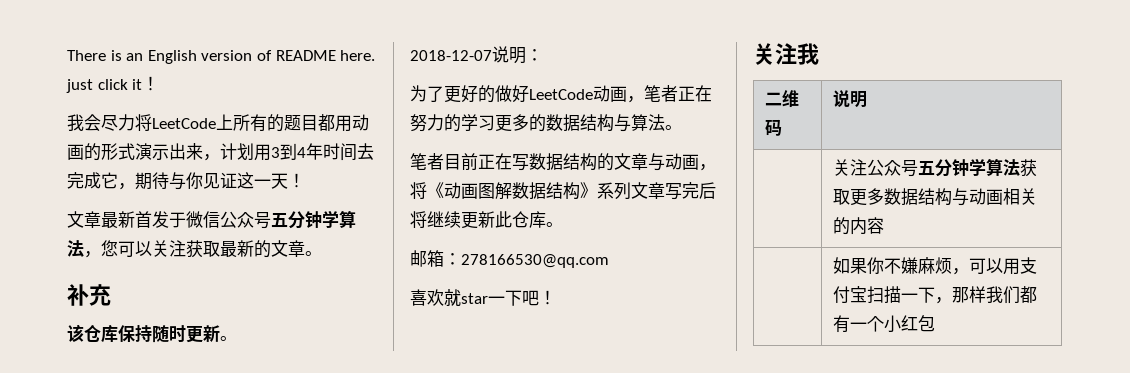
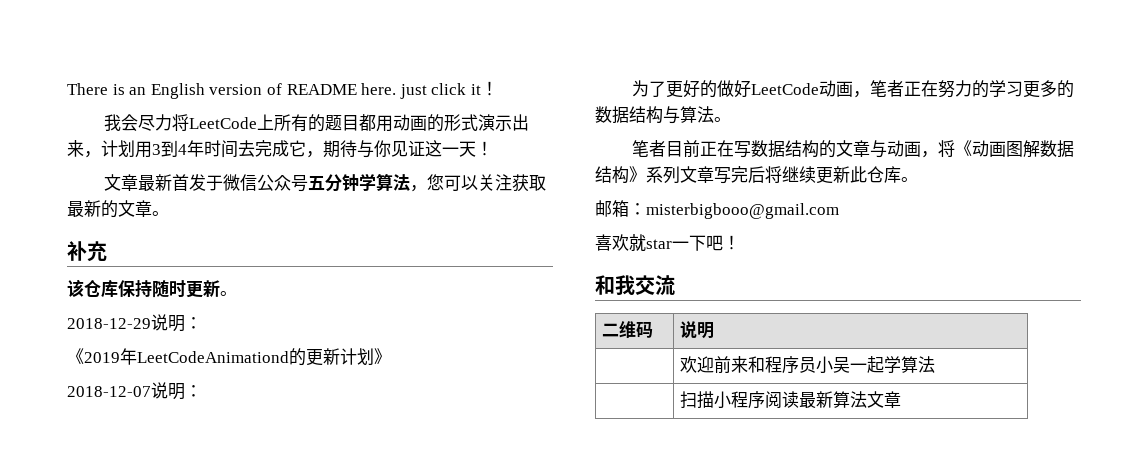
(237, 338) none -> [67,314,202,332] [67,348,391,366] // 2018-12-29说明： // 《2019年LeetCodeAnimationd的更新计划》
[461,254,609,268] 278166530@qq.com -> [646,203,839,219] misterbigbooo@gmail.com
[753,43,819,65] 关注我 -> [595,275,675,296] 和我交流
[832,158,1037,177] [832,188,1037,206] [832,217,884,235] [832,257,1037,275] [832,286,1037,304] [832,315,935,333] 关注公众号五分钟学算法获取更多数据结构与动画相关的内容 // | 如果你不嫌麻烦，可以用支付宝扫描一下，那样我们都有一个小红包 -> [680,356,936,374] [680,391,902,409] 欢迎前来和程序员小吴一起学算法 // | 扫描小程序阅读最新算法文章

